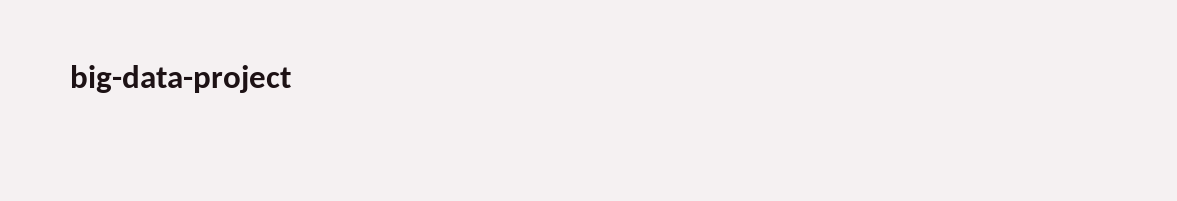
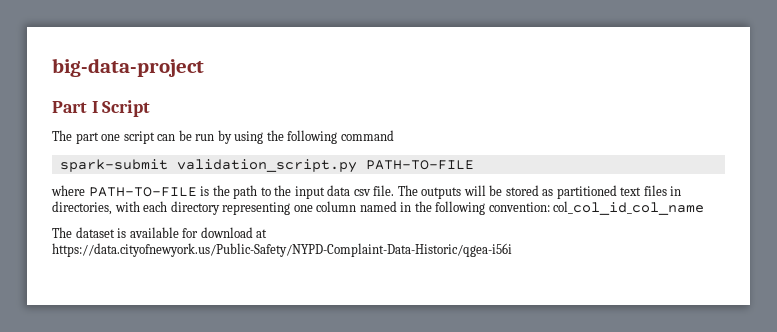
(291, 79) none -> [52,100,151,117] [52,130,394,144] [59,159,474,173] [51,185,682,199] [52,201,705,215] [52,227,268,238] [52,243,512,257] // Part I Script // The part one script can be run by using the following command // spark-submit validation_script.py PATH-TO-FILE // where PATH-TO-FILE is the path to the input data csv file. The outputs will be stored as partitioned text files in directories, with each directory representing one column named in the following convention: col_col_id_col_name // The dataset is available for download at https://data.cityofnewyork.us/Public-Safety/NYPD-Complaint-Data-Historic/qgea-i56i

